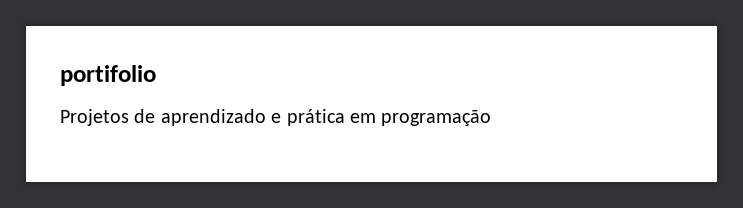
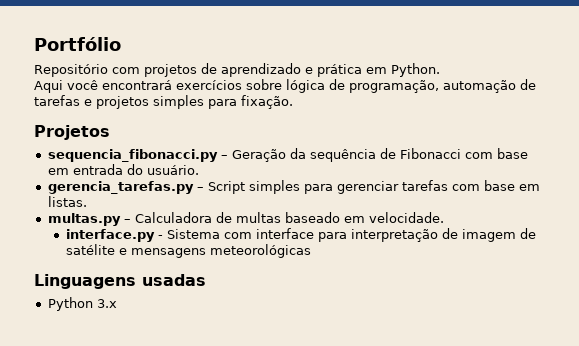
[60,65,156,86] [60,109,129,126] portifolio // Projetos -> [34,37,121,51] [34,64,197,77] Portfólio // Repositório com projetos
[381,110,492,126] programação -> [391,63,440,77] [34,79,536,93] [34,95,293,109] [34,125,110,140] [47,148,528,162] [47,164,199,175] [47,180,540,194] [47,196,87,207] [47,212,444,226] [65,228,536,242] [65,244,311,258] [34,274,206,289] [47,297,117,311] Python. // Aqui você encontrará exercícios sobre lógica de programação, automação de tarefas e projetos simples para fixação. // Projetos // sequencia_fibonacci.py – Geração da sequência de Fibonacci com base em entrada do usuário. // gerencia_tarefas.py – Script simples para gerenciar tarefas com base em listas. // multas.py – Calculadora de multas baseado em velocidade. // interface.py - Sistema com interface para interpretação de imagem de satélite e mensagens meteorológicas // Linguagens usadas // Python 3.x

